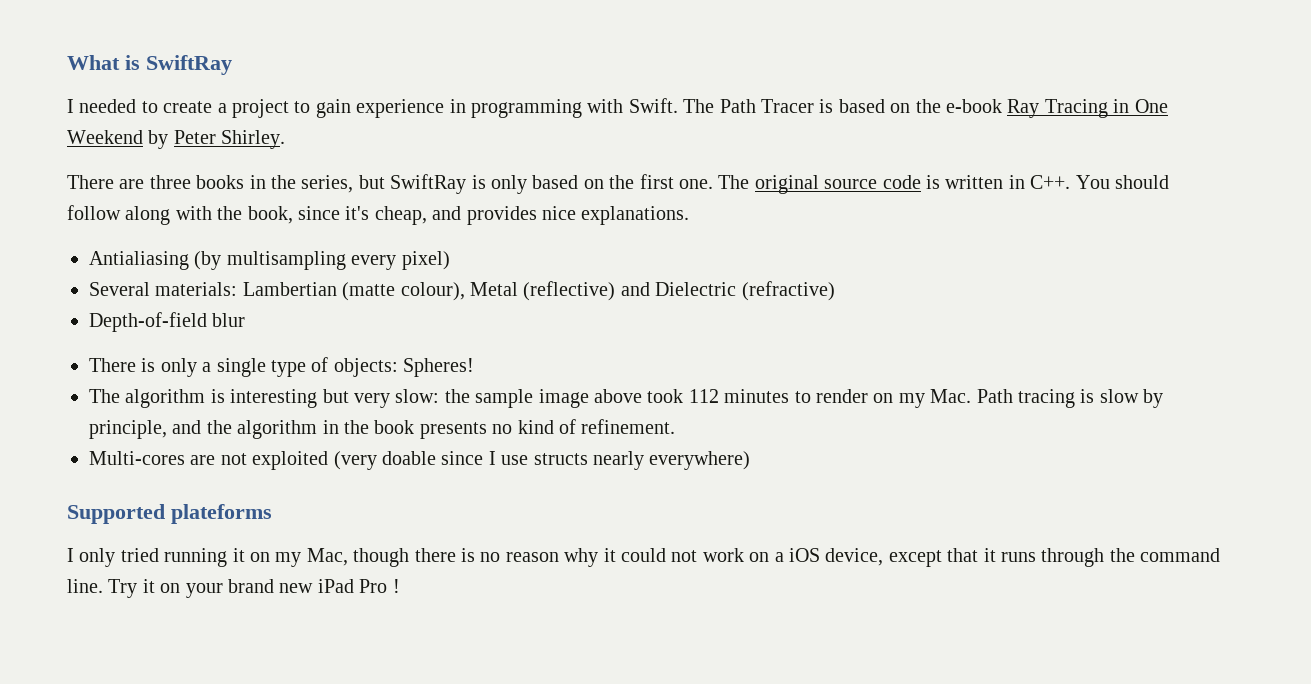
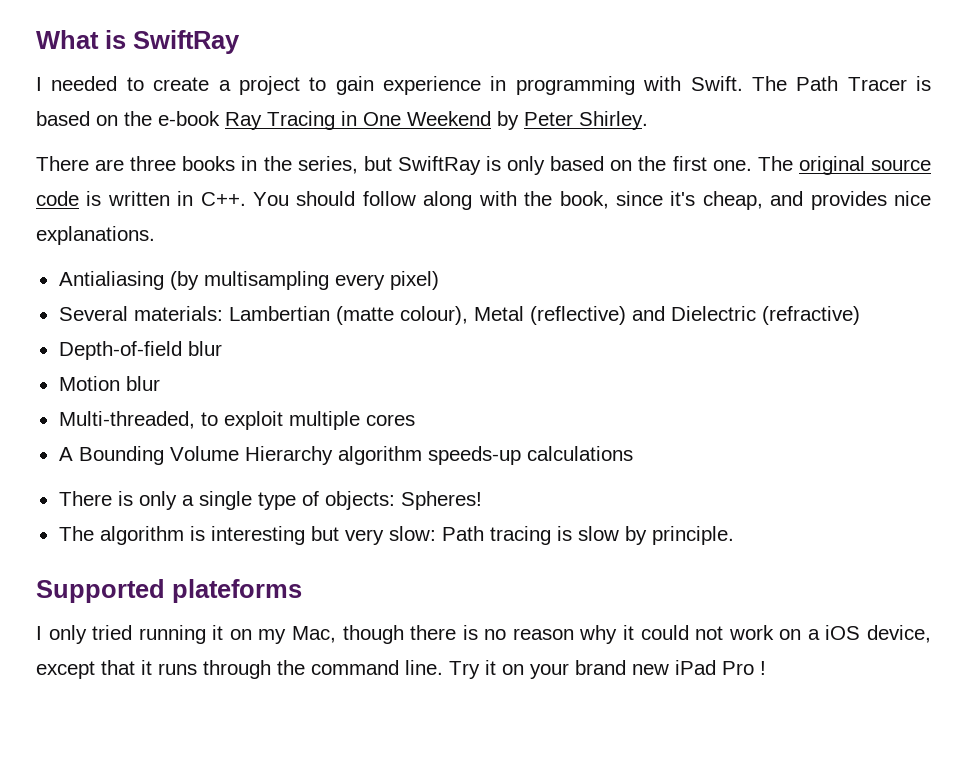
(246, 320) none -> [58,376,160,391] [58,411,415,430] [58,446,633,465] // Motion blur // Multi-threaded, to exploit multiple cores // A Bounding Volume Hierarchy algorithm speeds-up calculations
[444,389,972,408] the sample image above took 112 minutes to render on my Mac. -> (436, 533) none
[89,419,676,439] [89,451,751,470] principle, and the algorithm in the book presents no kind of refinement. // Multi-cores are not exploited (very doable since I use structs nearly everywhere) -> [651,526,734,545] principle.

